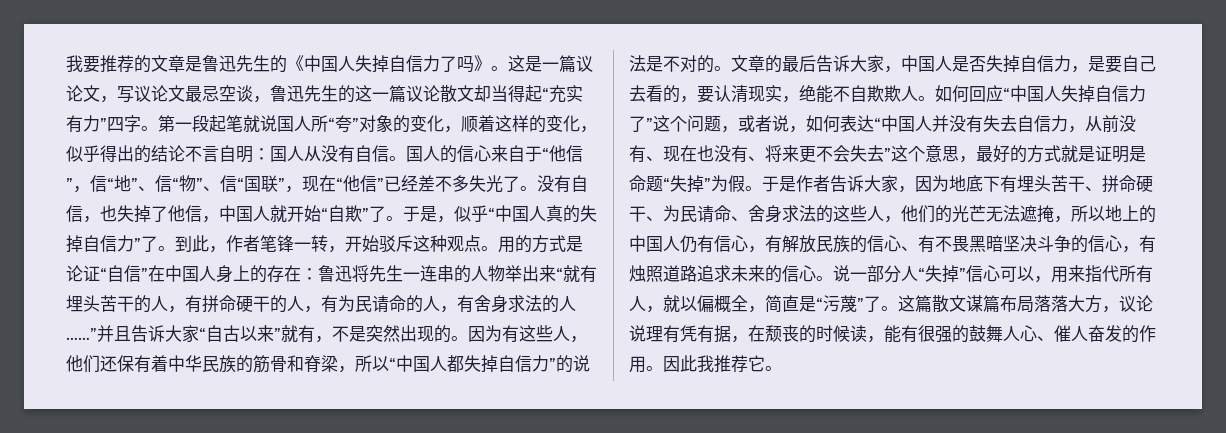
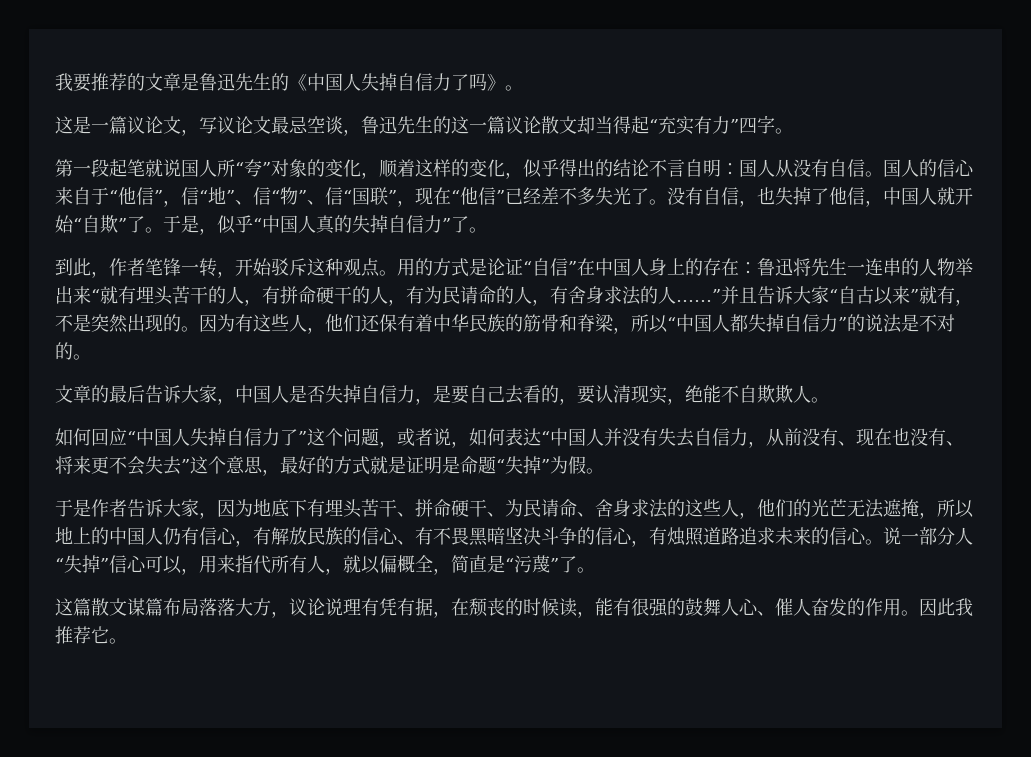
(508, 68) none -> (523, 88) //
(158, 128) none -> (793, 131) //
(175, 248) none -> (487, 230) //
(731, 68) none -> (91, 357) //
(935, 98) none -> (829, 400) //
(762, 188) none -> (604, 471) //
(898, 308) none -> (595, 570) //

